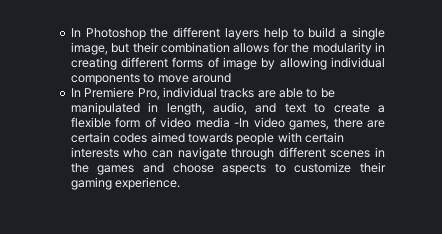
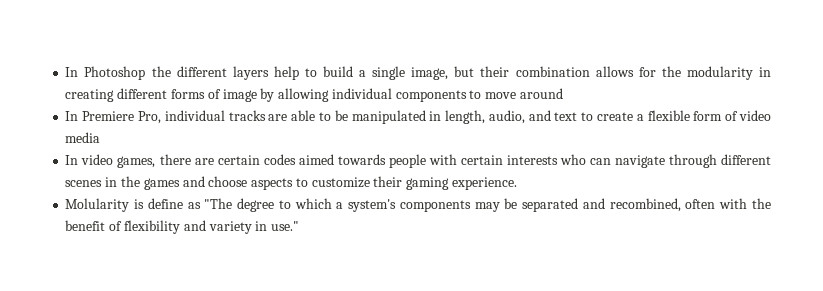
[234,118,250,127] -In -> [65,155,79,165] // In
(181, 183) none -> [65,198,772,212] [65,220,300,234] // Molularity is define as "The degree to which a system's components may be separated and recombined, often with the benefit of flexibility and variety in use."

